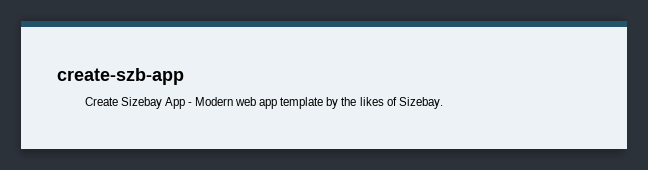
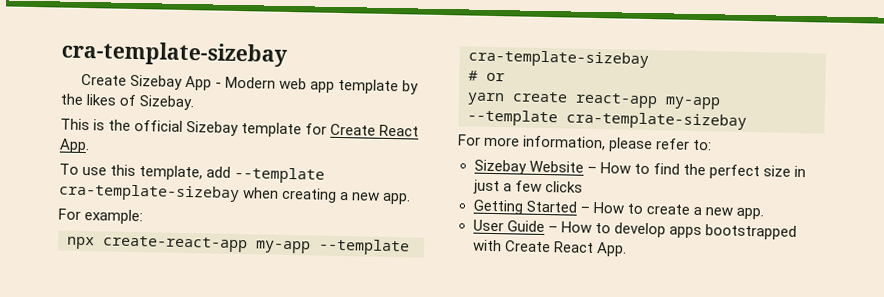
[57,68,184,85] create-szb-app -> [61,40,288,67] cra-template-sizebay
(443, 103) none -> [60,118,420,138] [59,138,90,154] [59,163,326,184] [58,183,412,205] [58,208,144,225] [66,235,410,256] [468,49,649,69] [468,70,505,82] [467,91,721,110] [467,109,747,130] [458,134,713,153] [473,159,806,180] [472,179,583,195] [472,199,764,220] [472,219,797,240] [472,239,627,257] // This is the official Sizebay template for Create React App. // To use this template, add --template cra-template-sizebay when creating a new app. // For example: // npx create-react-app my-app --template cra-template-sizebay // # or // yarn create react-app my-app --template cra-template-sizebay // For more information, please refer to: // Sizebay Website – How to find the perfect size in just a few clicks // Getting Started – How to create a new app. // User Guide – How to develop apps bootstrapped with Create React App.

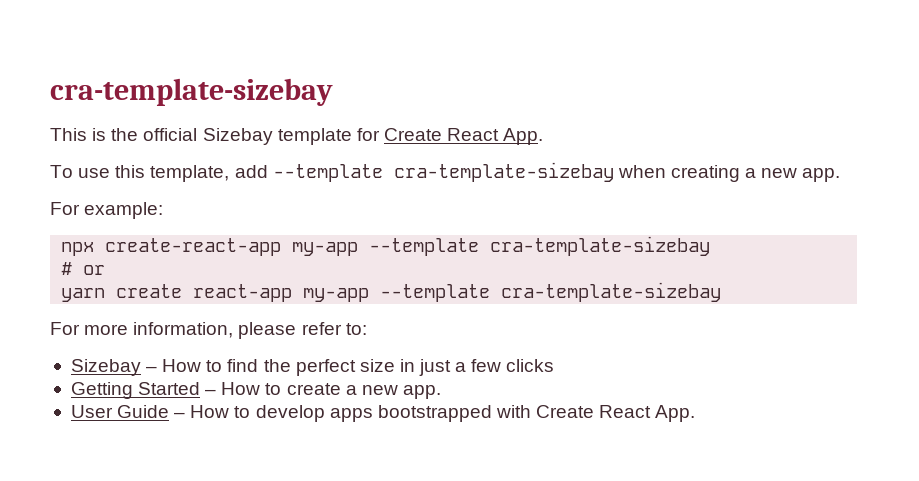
[61,40,288,67] [80,73,419,95] [60,93,195,111] cra-template-sizebay // Create Sizebay App - Modern web app template by the likes of Sizebay. -> [50,78,333,106] cra-template-sizebay
[528,160,584,173] Website -> (141, 367) none

